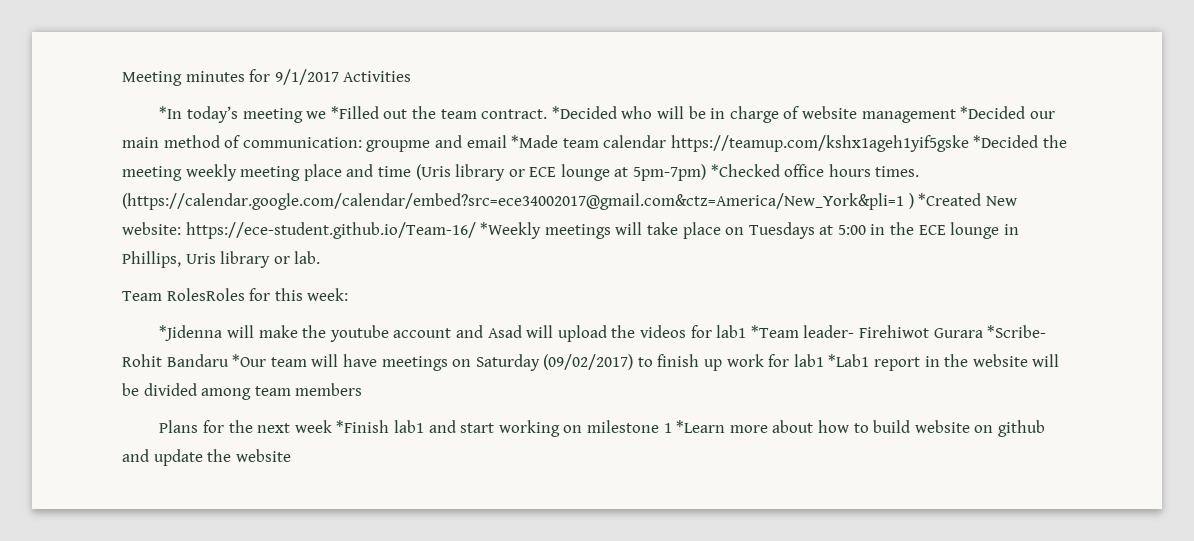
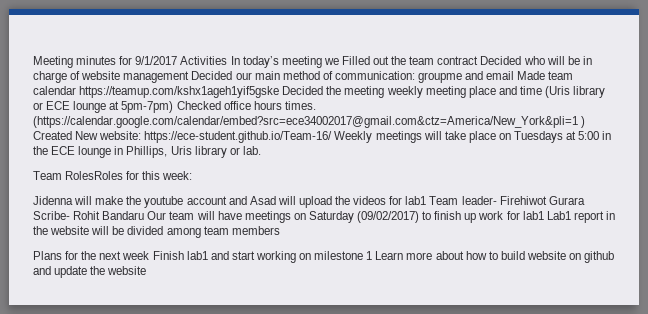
[159,106,183,119] // *In -> [230,56,240,65] In
[330,106,379,119] *Filled -> [341,56,370,65] Filled
[481,106,617,119] contract. *Decided -> [437,56,522,65] contract Decided
[960,106,1026,119] *Decided -> [191,71,233,80] Decided
[511,135,559,148] *Made -> [517,71,546,80] Made
[973,135,1039,148] *Decided -> [282,86,324,95] Decided
[710,164,780,177] *Checked -> [176,101,221,110] Checked
[918,193,982,206] *Created -> [33,131,72,140] Created
[480,222,542,239] *Weekly -> [334,131,373,143] Weekly
[159,325,223,341] *Jidenna -> [33,196,73,205] Jidenna
[750,325,799,338] *Team -> [429,196,459,205] Team
[987,325,1047,338] *Scribe- -> [33,211,70,220] Scribe-
[232,354,267,367] *Our -> [147,211,167,220] Our
[828,354,870,367] *Lab1 -> [546,211,571,220] Lab1
[336,420,390,433] *Finish -> [152,251,184,260] Finish
[676,420,726,433] *Learn -> [375,251,404,260] Learn

